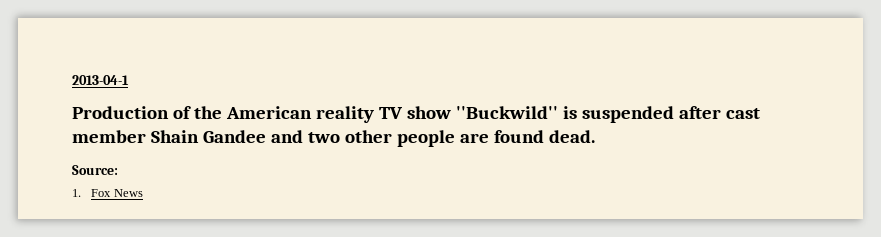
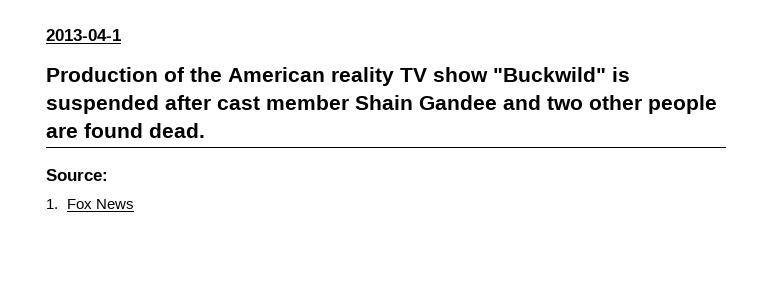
[455,106,558,119] ''Buckwild'' -> [493,67,606,82] "Buckwild"

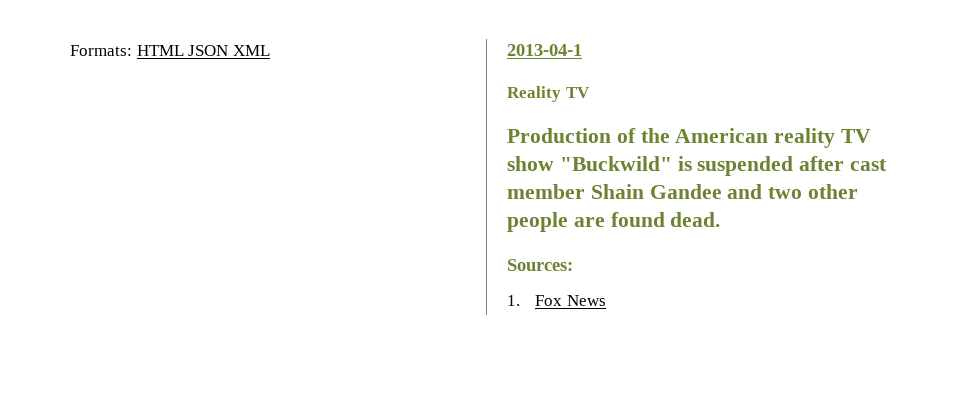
(46, 35) none -> [70,45,270,56] Formats: HTML JSON XML //
(121, 35) none -> [507,86,590,102] // Reality TV
[46,169,108,181] Source: -> [507,259,573,271] Sources:

